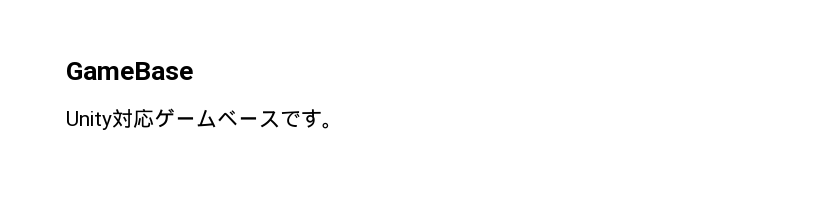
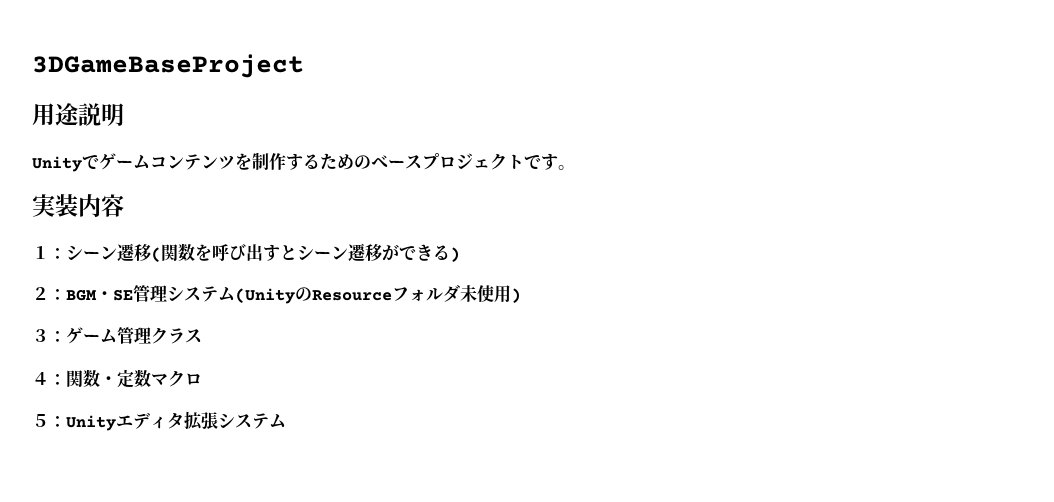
[66,62,193,80] [66,108,343,130] GameBase // Unity対応ゲームベースです。 -> [32,54,304,78] [32,103,124,126] [32,152,575,172] [32,194,124,217] [32,243,460,262] [32,285,521,304] [32,327,202,344] [32,369,202,388] [32,411,286,431] 3DGameBaseProject // 用途説明 // Unityでゲームコンテンツを制作するためのベースプロジェクトです。 // 実装内容 // １：シーン遷移(関数を呼び出すとシーン遷移ができる) // ２：BGM・SE管理システム(UnityのResourceフォルダ未使用) // ３：ゲーム管理クラス // ４：関数・定数マクロ // ５：Unityエディタ拡張システム

